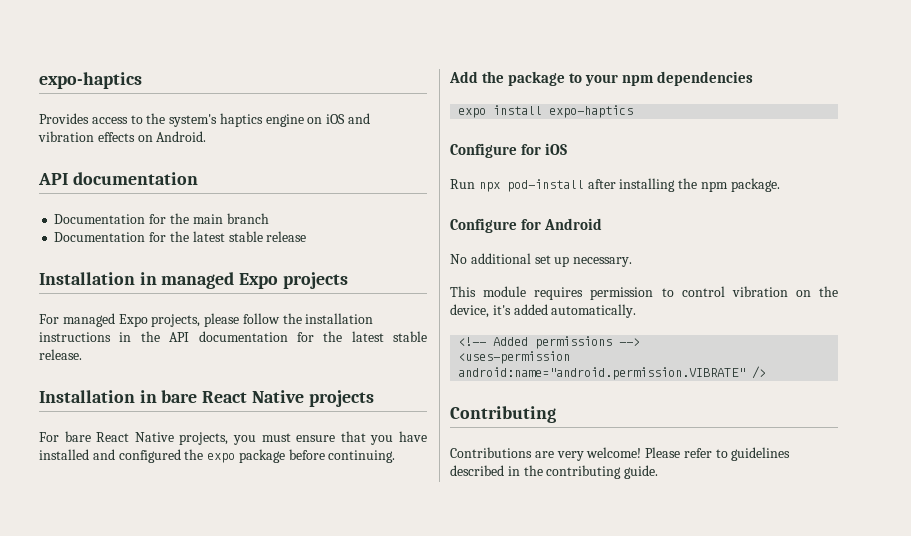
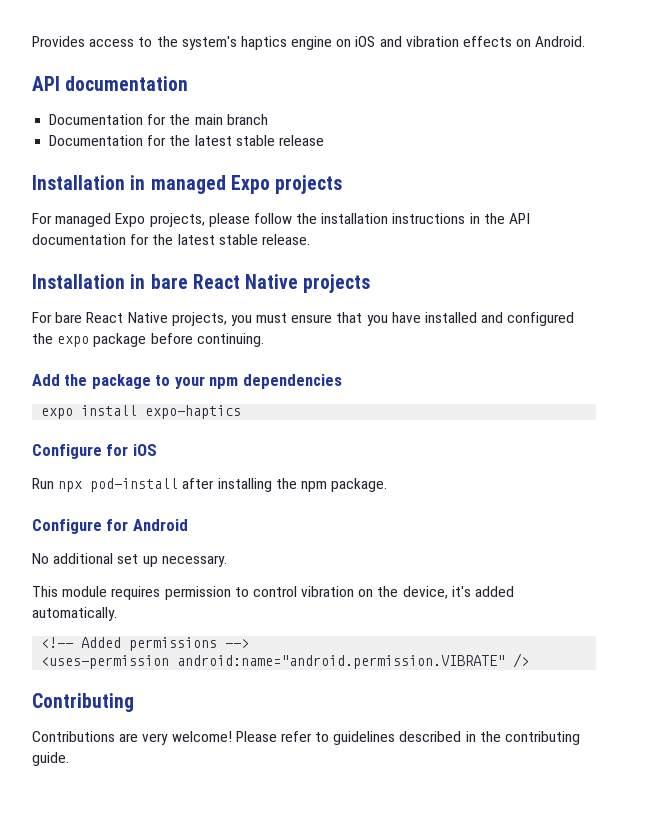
[39,72,142,89] expo-haptics // -> (32, 41) none

